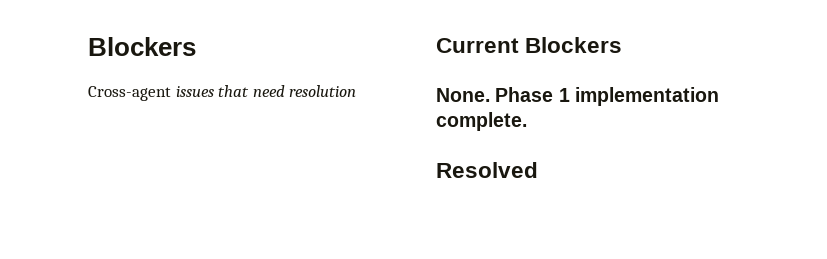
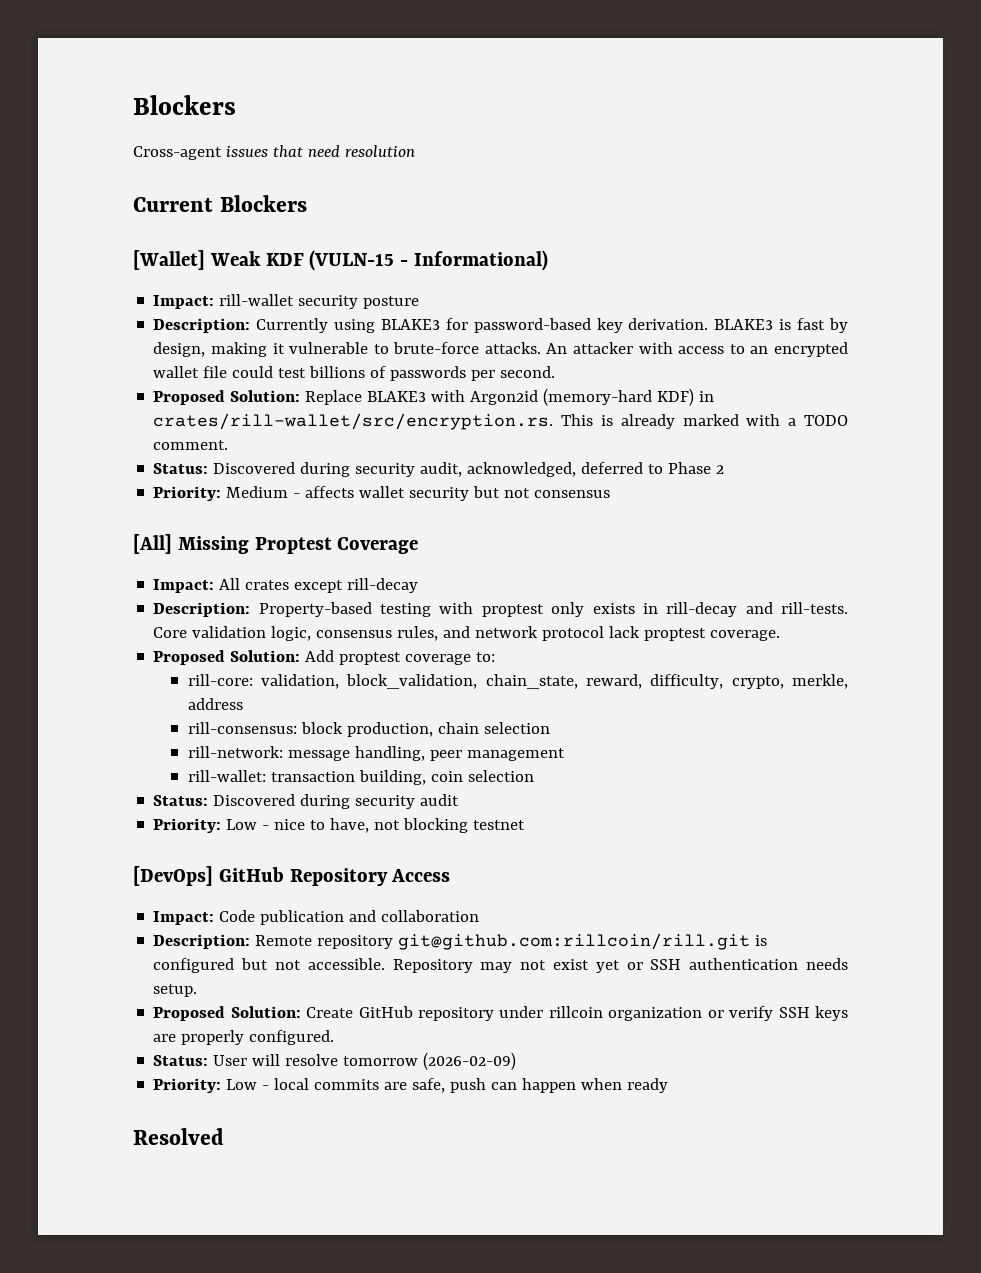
[436,87,719,106] [436,112,527,131] None. Phase 1 implementation complete. -> [133,250,549,271] [153,294,420,309] [153,318,848,333] [153,342,848,357] [153,366,556,381] [153,388,715,406] [153,413,848,430] [153,440,229,450] [153,462,725,477] [153,486,611,501] [133,534,419,554] [153,578,419,593] [153,602,848,617] [153,626,781,641] [153,650,496,665] [187,674,848,689] [187,698,243,710] [187,722,550,737] [187,746,565,761] [187,770,534,785] [153,794,460,809] [153,818,526,833] [133,866,451,886] [153,910,480,925] [153,933,768,950] [153,958,848,973] [153,984,198,997] [153,1006,848,1021] [153,1030,335,1045] [153,1052,517,1070] [153,1078,669,1093] [Wallet] Weak KDF (VULN-15 - Informational) // Impact: rill-wallet security posture // Description: Currently using BLAKE3 for password-based key derivation. BLAKE3 is fast by design, making it vulnerable to brute-force attacks. An attacker with access to an encrypted wallet file could test billions of passwords per second. // Proposed Solution: Replace BLAKE3 with Argon2id (memory-hard KDF) in crates/rill-wallet/src/encryption.rs. This is already marked with a TODO comment. // Status: Discovered during security audit, acknowledged, deferred to Phase 2 // Priority: Medium - affects wallet security but not consensus // [All] Missing Proptest Coverage // Impact: All crates except rill-decay // Description: Property-based testing with proptest only exists in rill-decay and rill-tests. Core validation logic, consensus rules, and network protocol lack proptest coverage. // Proposed Solution: Add proptest coverage to: // rill-core: validation, block_validation, chain_state, reward, difficulty, crypto, merkle, address // rill-consensus: block production, chain selection // rill-network: message handling, peer management // rill-wallet: transaction building, coin selection // Status: Discovered during security audit // Priority: Low - nice to have, not blocking testnet // [DevOps] GitHub Repository Access // Impact: Code publication and collaboration // Description: Remote repository git@github.com:rillcoin/rill.git is configured but not accessible. Repository may not exist yet or SSH authentication needs setup. // Proposed Solution: Create GitHub repository under rillcoin organization or verify SSH keys are properly configured. // Status: User will resolve tomorrow (2026-02-09) // Priority: Low - local commits are safe, push can happen when ready

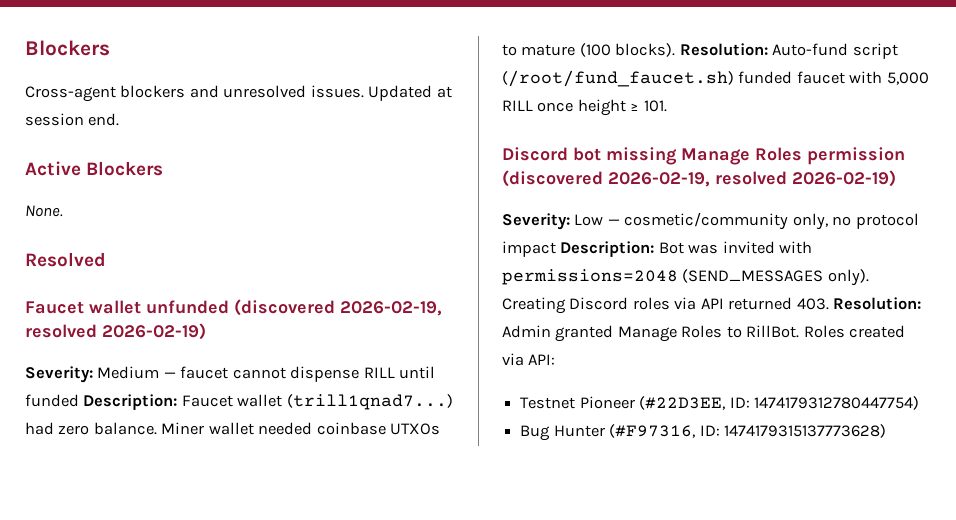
[225,145,415,157] [133,195,307,212] [133,250,549,271] [153,294,420,309] [153,318,848,333] [153,342,848,357] [153,366,556,381] [153,388,715,406] [153,413,848,430] [153,440,229,450] [153,462,725,477] [153,486,611,501] [133,534,419,554] [153,578,419,593] [153,602,848,617] [153,626,781,641] [153,650,496,665] [187,674,848,689] [187,698,243,710] [187,722,550,737] [187,746,565,761] [187,770,534,785] [153,794,460,809] [153,818,526,833] [133,866,451,886] [153,910,480,925] [153,933,768,950] [153,958,848,973] [153,984,198,997] [153,1006,848,1021] [153,1030,335,1045] [153,1052,517,1070] [153,1078,669,1093] [133,1128,224,1145] issues that need resolution // Current Blockers // [Wallet] Weak KDF (VULN-15 - Informational) // Impact: rill-wallet security posture // Description: Currently using BLAKE3 for password-based key derivation. BLAKE3 is fast by design, making it vulnerable to brute-force attacks. An attacker with access to an encrypted wallet file could test billions of passwords per second. // Proposed Solution: Replace BLAKE3 with Argon2id (memory-hard KDF) in crates/rill-wallet/src/encryption.rs. This is already marked with a TODO comment. // Status: Discovered during security audit, acknowledged, deferred to Phase 2 // Priority: Medium - affects wallet security but not consensus // [All] Missing Proptest Coverage // Impact: All crates except rill-decay // Description: Property-based testing with proptest only exists in rill-decay and rill-tests. Core validation logic, consensus rules, and network protocol lack proptest coverage. // Proposed Solution: Add proptest coverage to: // rill-core: validation, block_validation, chain_state, reward, difficulty, crypto, merkle, address // rill-consensus: block production, chain selection // rill-network: message handling, peer management // rill-wallet: transaction building, coin selection // Status: Discovered during security audit // Priority: Low - nice to have, not blocking testnet // [DevOps] GitHub Repository Access // Impact: Code publication and collaboration // Description: Remote repository git@github.com:rillcoin/rill.git is configured but not accessible. Repository may not exist yet or SSH authentication needs setup. // Proposed Solution: Create GitHub repository under rillcoin organization or verify SSH keys are properly configured. // Status: User will resolve tomorrow (2026-02-09) // Priority: Low - local commits are safe, push can happen when ready // Resolved -> [120,85,452,101] [25,113,120,126] [25,161,164,176] [25,205,63,217] [25,252,106,267] [25,299,442,316] [25,323,206,340] [25,366,436,383] [25,394,453,410] [25,422,441,435] [502,43,898,59] [502,70,929,87] [502,99,667,116] [502,147,905,165] [502,170,896,187] [502,212,919,230] [502,241,813,257] [502,269,869,286] [502,297,922,314] [502,325,906,342] [502,353,556,366] [520,396,919,410] [520,424,886,441] blockers and unresolved issues. Updated at session end. // Active Blockers // None. // Resolved // Faucet wallet unfunded (discovered 2026-02-19, resolved 2026-02-19) // Severity: Medium — faucet cannot dispense RILL until funded Description: Faucet wallet (trill1qnad7...) had zero balance. Miner wallet needed coinbase UTXOs to mature (100 blocks). Resolution: Auto-fund script (/root/fund_faucet.sh) funded faucet with 5,000 RILL once height ≥ 101. // Discord bot missing Manage Roles permission (discovered 2026-02-19, resolved 2026-02-19) // Severity: Low — cosmetic/community only, no protocol impact Description: Bot was invited with permissions=2048 (SEND_MESSAGES only). Creating Discord roles via API returned 403. Resolution: Admin granted Manage Roles to RillBot. Roles created via API: // Testnet Pioneer (#22D3EE, ID: 1474179312780447754) // Bug Hunter (#F97316, ID: 1474179315137773628)

